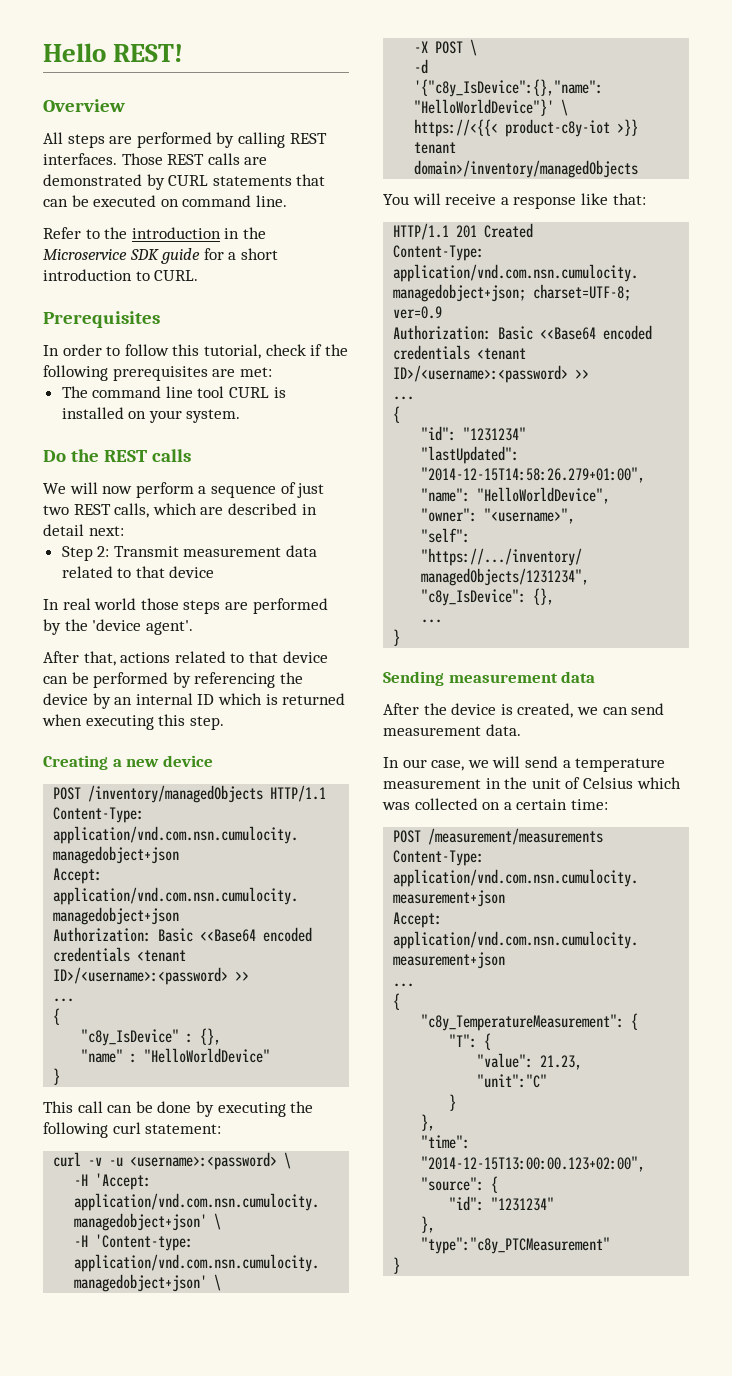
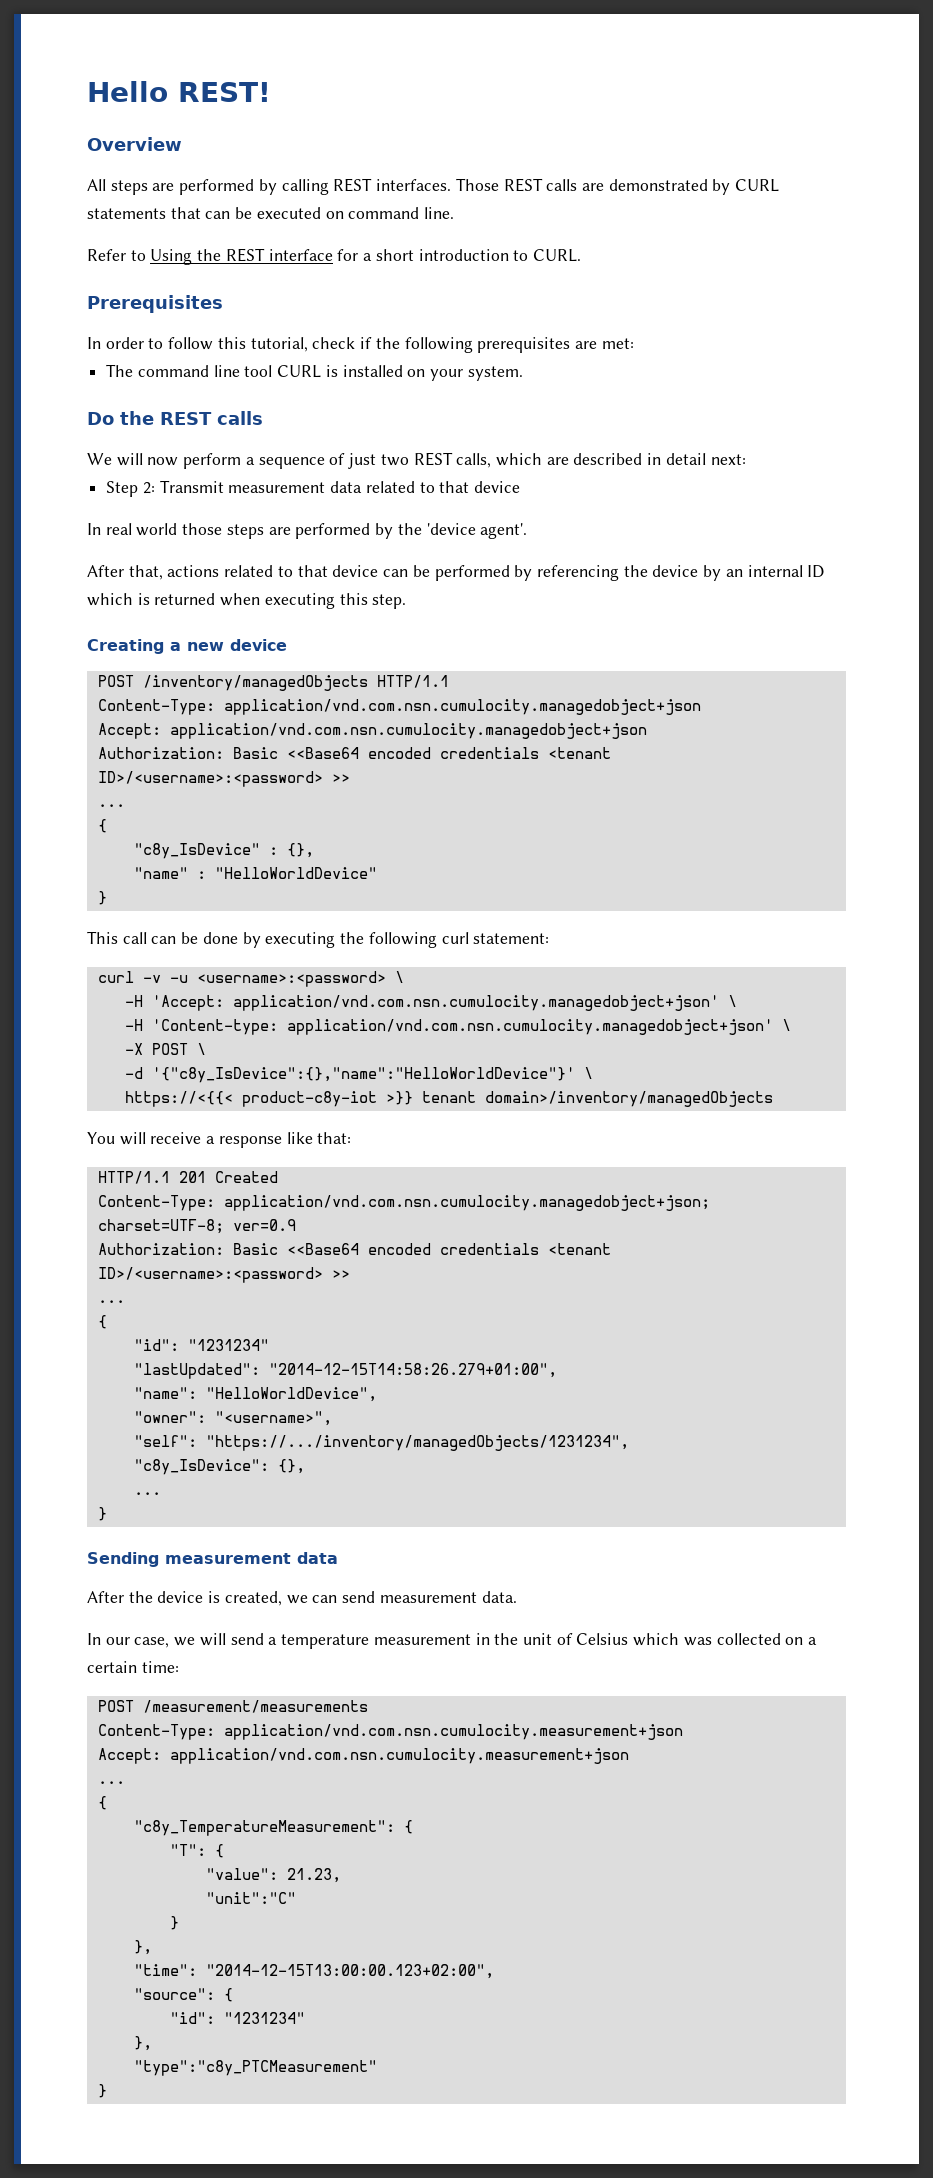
[104,227,266,239] [43,248,201,264] the introduction in the Microservice SDK guide -> [150,248,333,265] Using the REST interface

